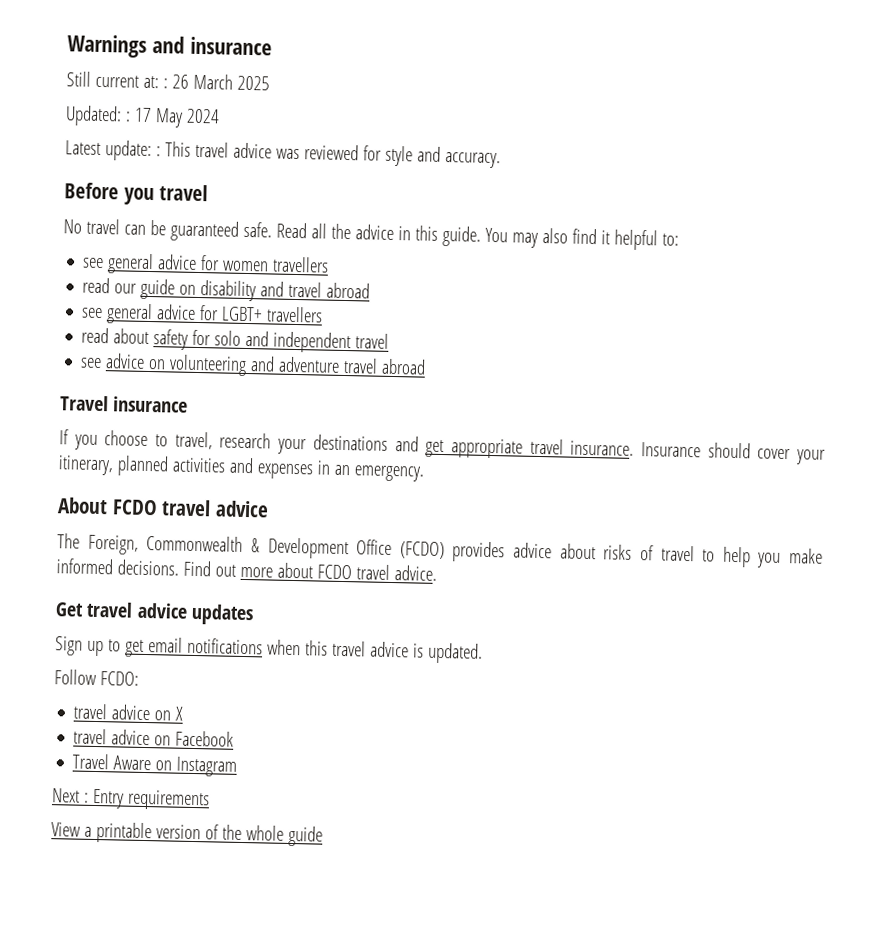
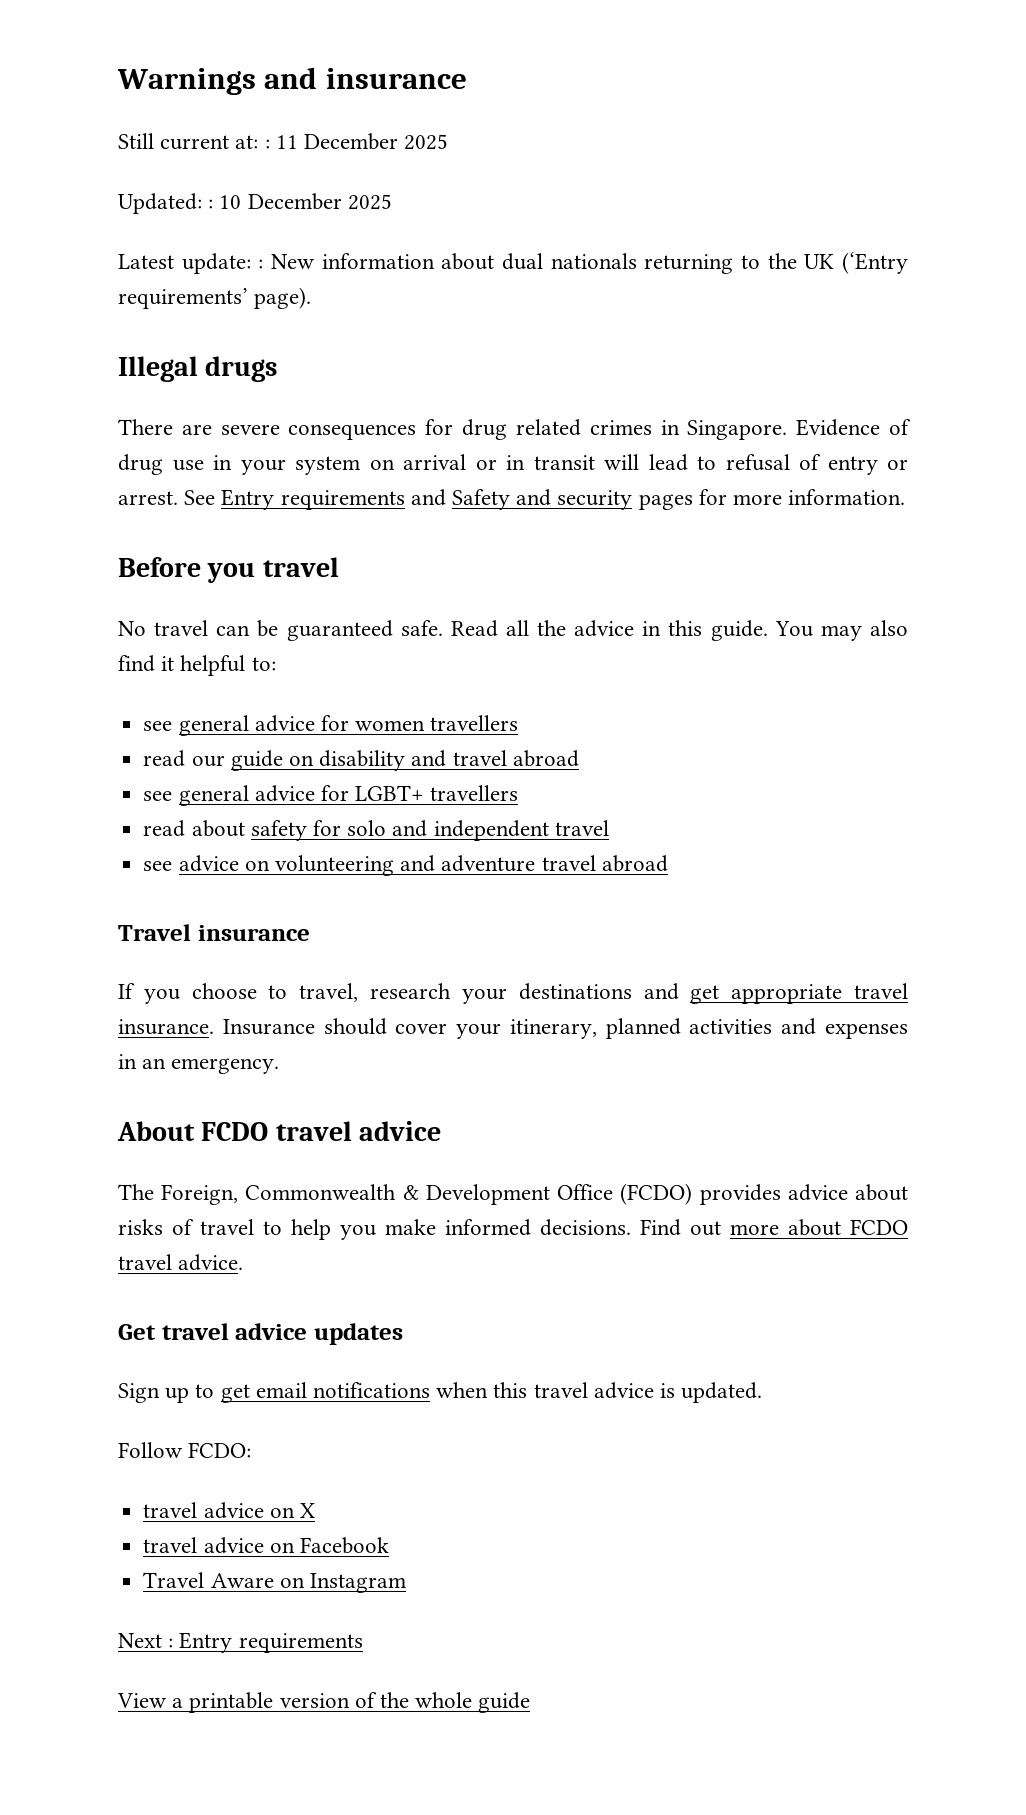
[171,73,233,90] 26 March -> [275,133,399,150] 11 December
[133,107,220,128] 17 May 2024 -> [219,193,392,210] 10 December 2025
[164,141,501,169] This travel advice was reviewed for style and accuracy. -> [271,252,908,274] [118,287,312,309] [118,356,278,382] [118,419,911,440] [118,454,908,475] [118,489,906,510] New information about dual nationals returning to the UK (‘Entry requirements’ page). // Illegal drugs // There are severe consequences for drug related crimes in Singapore. Evidence of drug use in your system on arrival or in transit will lead to refusal of entry or arrest. See Entry requirements and Safety and security pages for more information.

